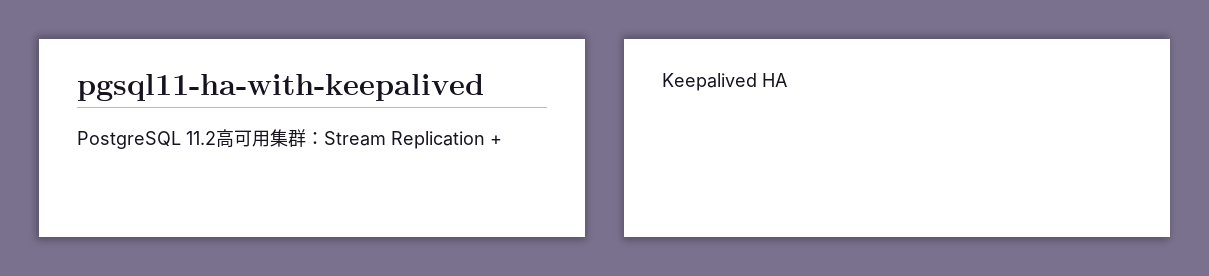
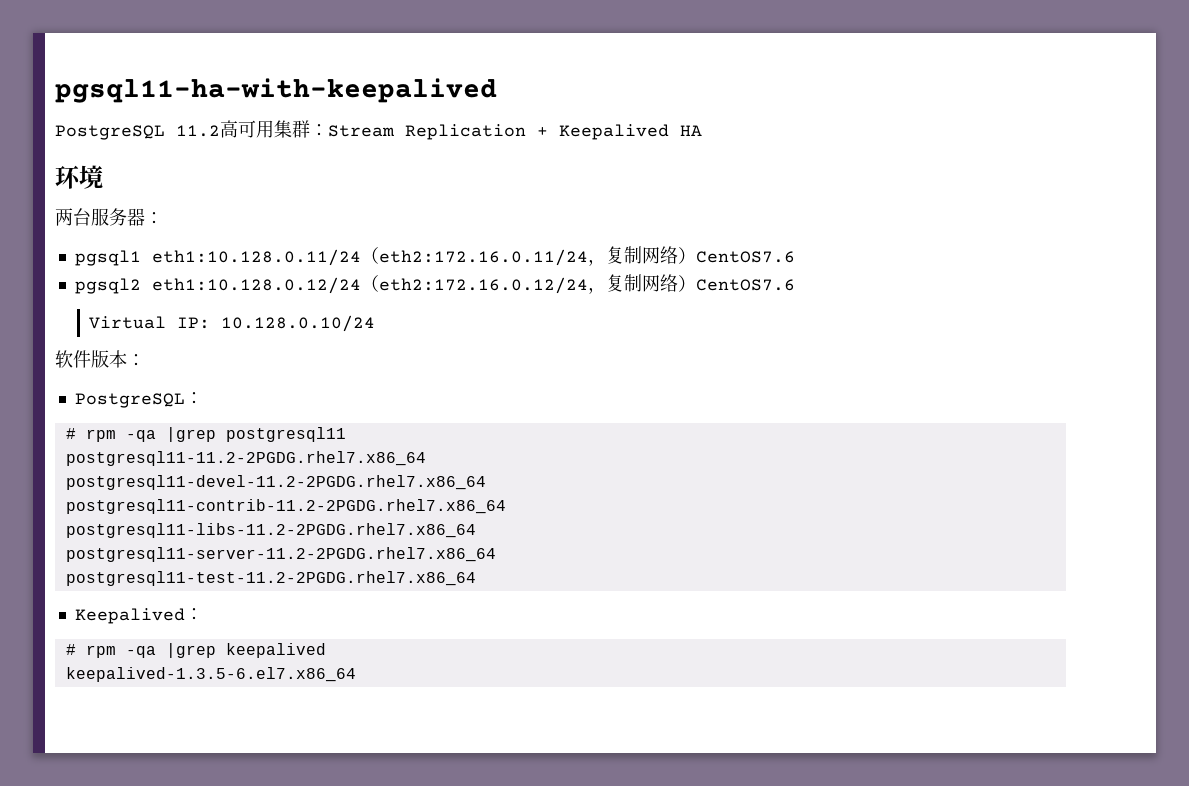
(787, 80) none -> [55,165,103,189] [55,208,163,226] [74,246,795,266] [74,274,795,294] [89,315,376,332] [55,350,145,368] [74,392,203,408] [65,427,346,442] [65,451,426,466] [65,475,486,490] [65,499,506,514] [65,523,476,538] [65,547,496,562] [65,571,476,586] [74,608,203,624] [65,643,326,658] [65,667,356,682] // 环境 // 两台服务器： // pgsql1 eth1:10.128.0.11/24（eth2:172.16.0.11/24，复制网络）CentOS7.6 // pgsql2 eth1:10.128.0.12/24（eth2:172.16.0.12/24，复制网络）CentOS7.6 // Virtual IP: 10.128.0.10/24 // 软件版本： // PostgreSQL： // # rpm -qa |grep postgresql11 // postgresql11-11.2-2PGDG.rhel7.x86_64 // postgresql11-devel-11.2-2PGDG.rhel7.x86_64 // postgresql11-contrib-11.2-2PGDG.rhel7.x86_64 // postgresql11-libs-11.2-2PGDG.rhel7.x86_64 // postgresql11-server-11.2-2PGDG.rhel7.x86_64 // postgresql11-test-11.2-2PGDG.rhel7.x86_64 // Keepalived： // # rpm -qa |grep keepalived // keepalived-1.3.5-6.el7.x86_64

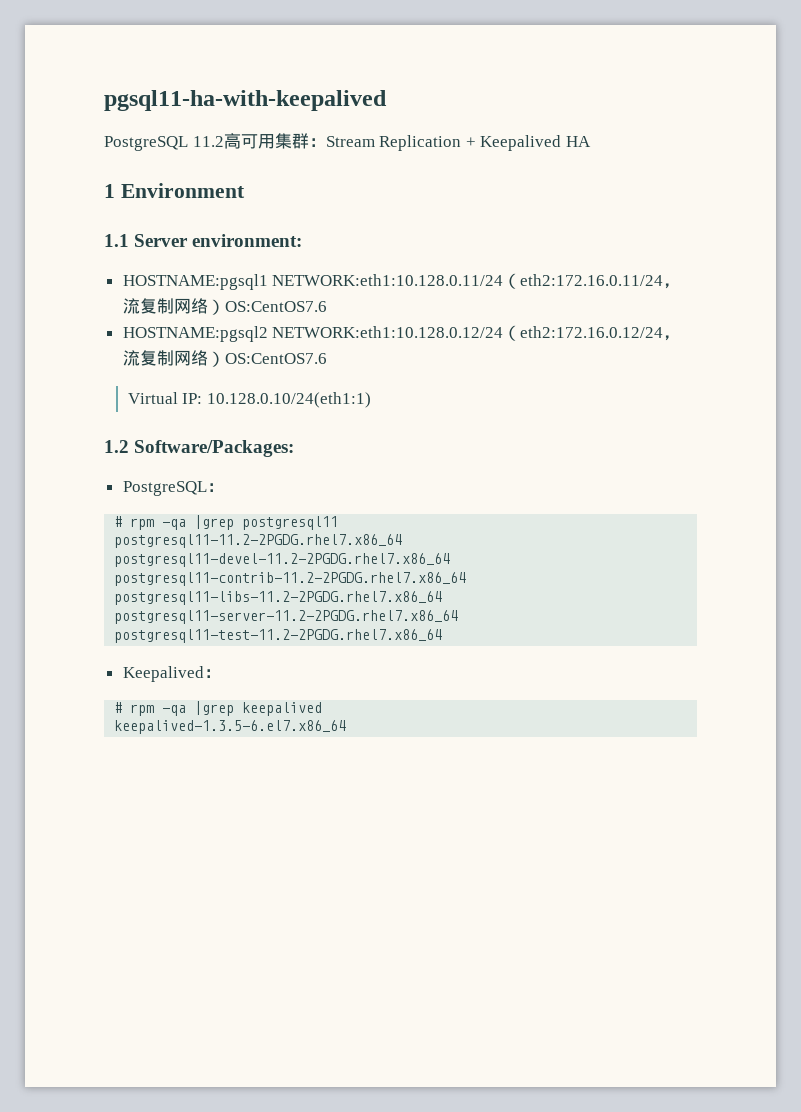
[55,165,103,189] [55,208,163,226] [74,249,361,266] 环境 // 两台服务器： // pgsql1 eth1:10.128.0.11/24 -> [104,183,245,198] [104,234,303,247] [122,274,504,290] 1 Environment // 1.1 Server environment: // HOSTNAME:pgsql1 NETWORK:eth1:10.128.0.11/24
[605,246,795,264] [74,277,361,294] 复制网络）CentOS7.6 // pgsql2 eth1:10.128.0.12/24 -> [122,298,327,315] [122,326,504,342] 流复制网络）OS:CentOS7.6 // HOSTNAME:pgsql2 NETWORK:eth1:10.128.0.12/24
[605,274,795,292] 复制网络）CentOS7.6 -> [122,350,327,367] 流复制网络）OS:CentOS7.6
[221,315,376,332] [55,350,145,368] 10.128.0.10/24 // 软件版本： -> [206,392,371,408] [104,440,295,457] 10.128.0.10/24(eth1:1) // 1.2 Software/Packages:

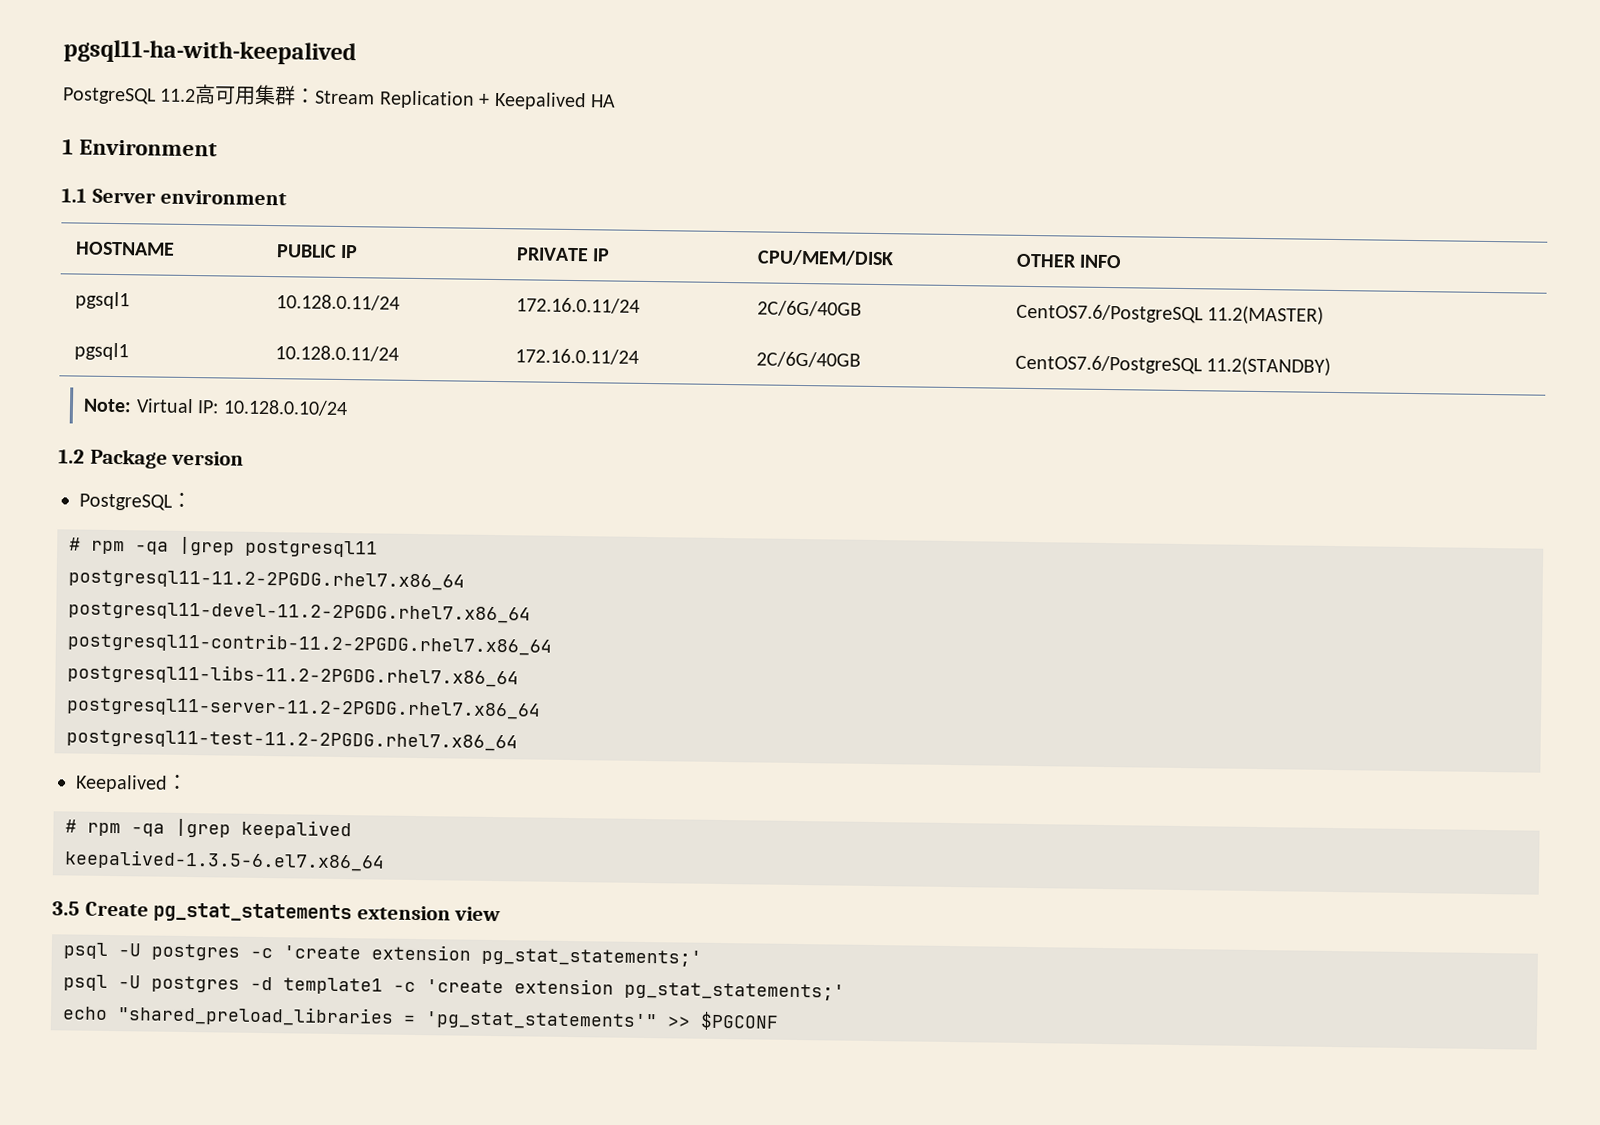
[192,234,303,247] [122,273,681,290] [122,298,327,315] [122,325,681,342] [122,350,327,367] environment: // HOSTNAME:pgsql1 NETWORK:eth1:10.128.0.11/24（eth2:172.16.0.11/24，流复制网络）OS:CentOS7.6 // HOSTNAME:pgsql2 NETWORK:eth1:10.128.0.12/24（eth2:172.16.0.12/24，流复制网络）OS:CentOS7.6 // -> [160,189,288,206] [75,241,176,256] [276,244,359,259] [516,247,611,262] [757,249,895,267] [1016,253,1123,269] [75,291,131,310] [276,294,401,311] [516,297,641,314] [757,300,863,317] [1016,303,1325,325] [74,342,130,361] [275,345,400,362] [515,348,640,365] [756,351,862,368] [1015,354,1332,376] [83,398,133,413] environment // HOSTNAME | PUBLIC IP | PRIVATE IP | CPU/MEM/DISK | OTHER INFO // pgsql1 | 10.128.0.11/24 | 172.16.0.11/24 | 2C/6G/40GB | CentOS7.6/PostgreSQL 11.2(MASTER) // pgsql1 | 10.128.0.11/24 | 172.16.0.11/24 | 2C/6G/40GB | CentOS7.6/PostgreSQL 11.2(STANDBY) // Note:
[206,392,371,408] 10.128.0.10/24(eth1:1) -> [222,399,348,417] 10.128.0.10/24
[134,440,295,457] Software/Packages: -> [89,448,245,469] Package version
(347, 727) none -> [52,901,502,924] [63,942,702,967] [63,974,845,1001] [62,1005,779,1031] // 3.5 Create pg_stat_statements extension view // psql -U postgres -c 'create extension pg_stat_statements;' // psql -U postgres -d template1 -c 'create extension pg_stat_statements;' // echo "shared_preload_libraries = 'pg_stat_statements'" >> $PGCONF

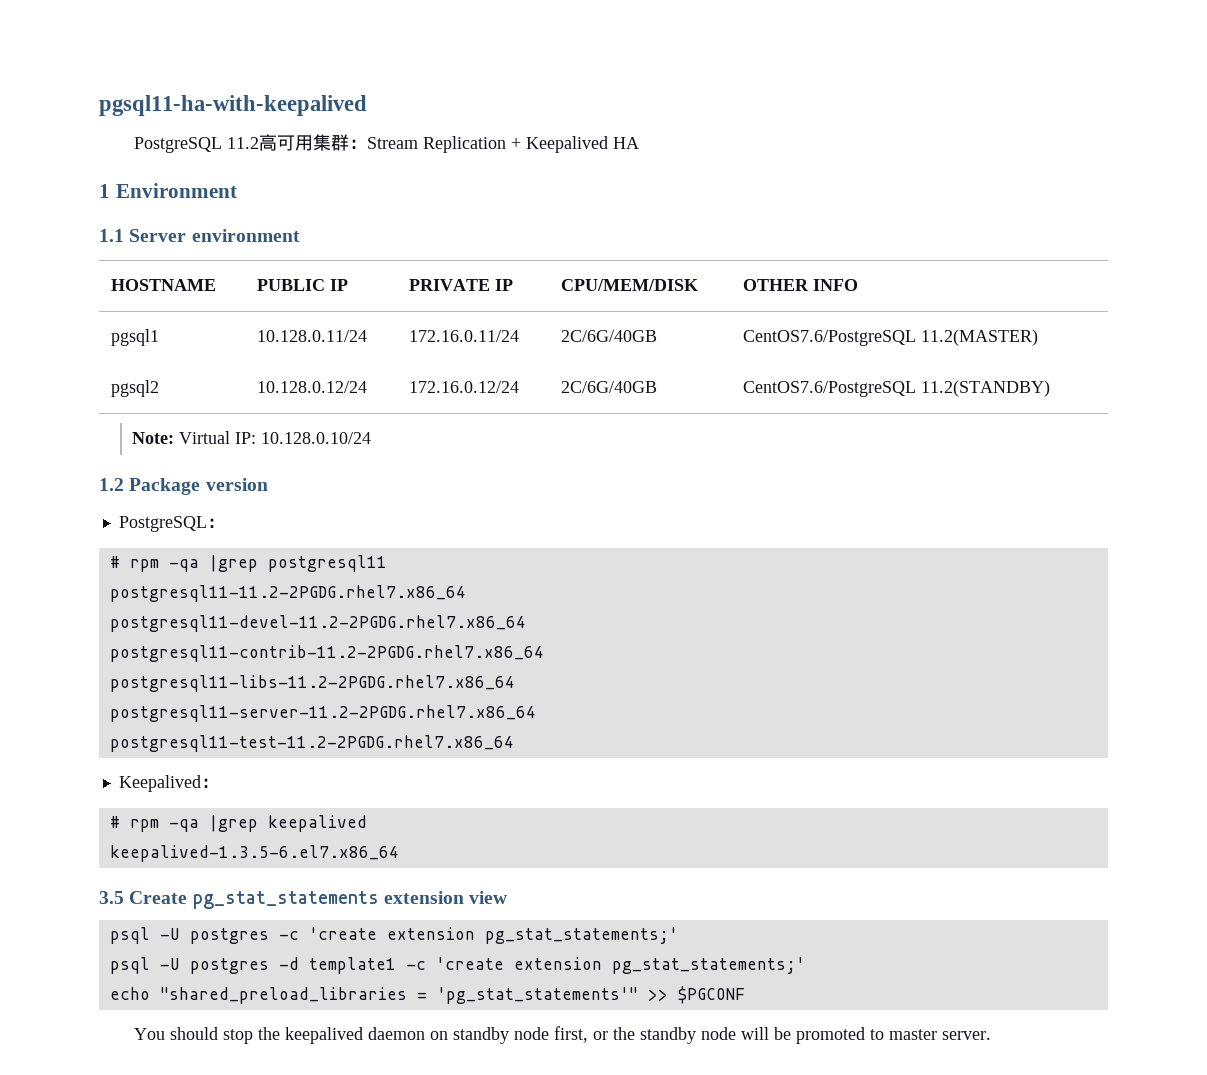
[74,342,130,361] [275,345,400,362] [515,348,640,365] pgsql1 | 10.128.0.11/24 | 172.16.0.11/24 -> [111,380,160,397] [257,381,368,393] [409,381,520,393] pgsql2 | 10.128.0.12/24 | 172.16.0.12/24
(779, 1021) none -> [133,1026,991,1044] // You should stop the keepalived daemon on standby node first, or the standby node will be promoted to master server.

